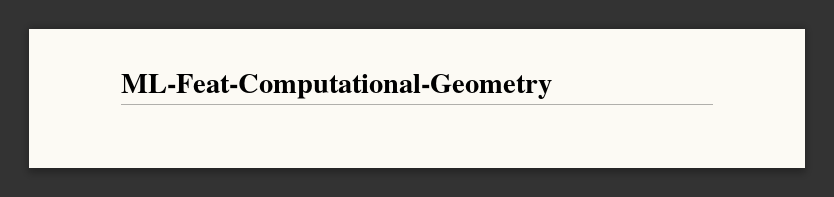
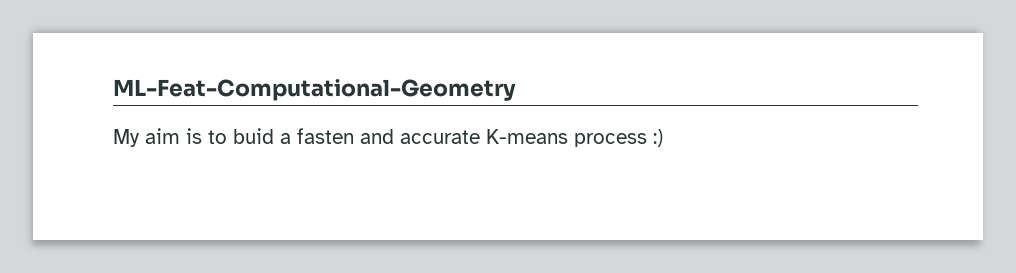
(552, 86) none -> [113,128,663,147] // My aim is to buid a fasten and accurate K-means process :)

